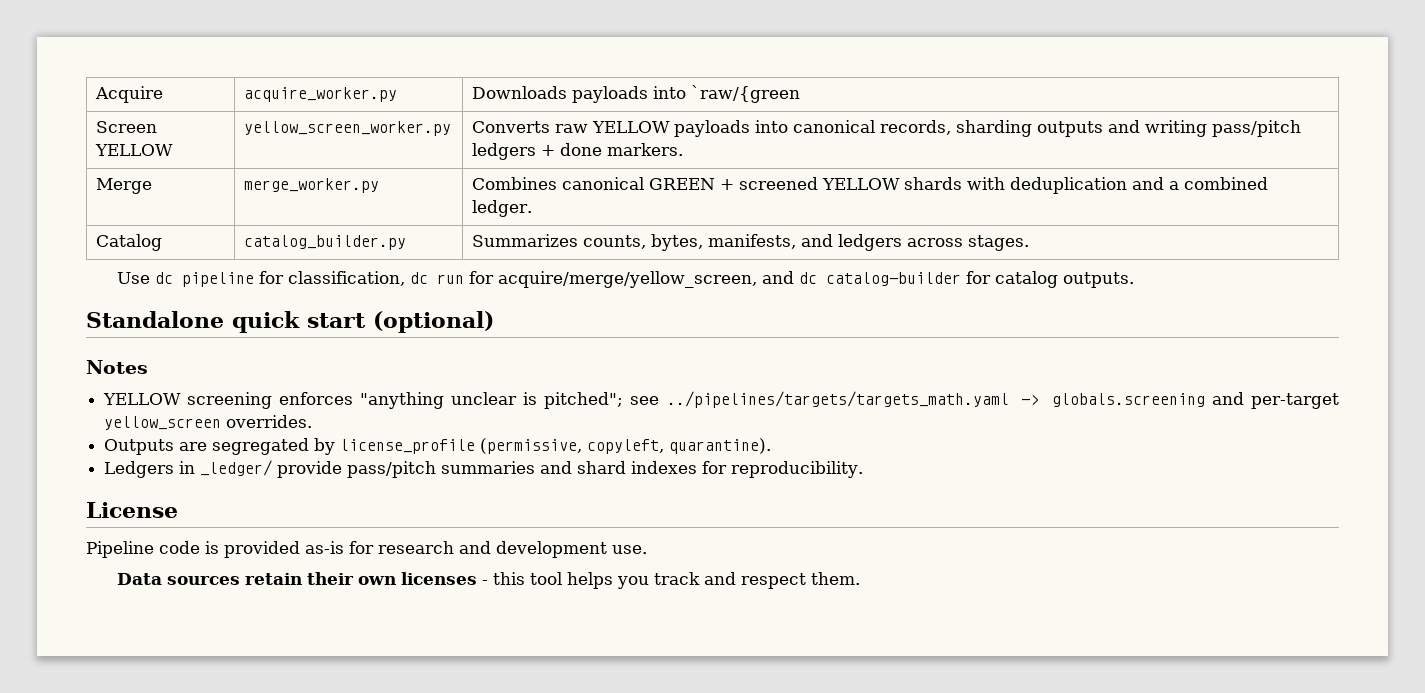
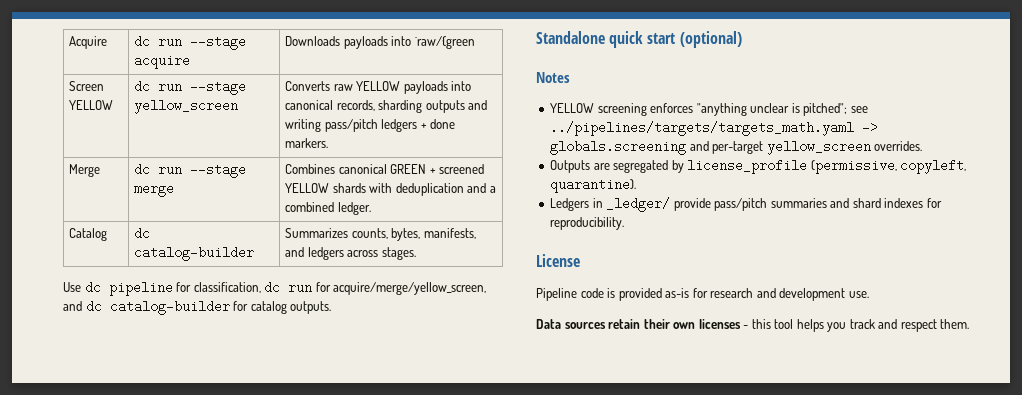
[243,87,397,102] acquire_worker.py -> [134,35,247,50] [134,54,191,69] dc run --stage acquire
[243,121,451,136] yellow_screen_worker.py -> [134,80,247,95] [134,99,239,114] dc run --stage yellow_screen
[243,178,379,193] merge_worker.py -> [134,163,247,178] [134,182,175,197] dc run --stage merge
[243,235,406,250] catalog_builder.py -> [134,227,151,240] [134,246,255,261] dc catalog-builder

